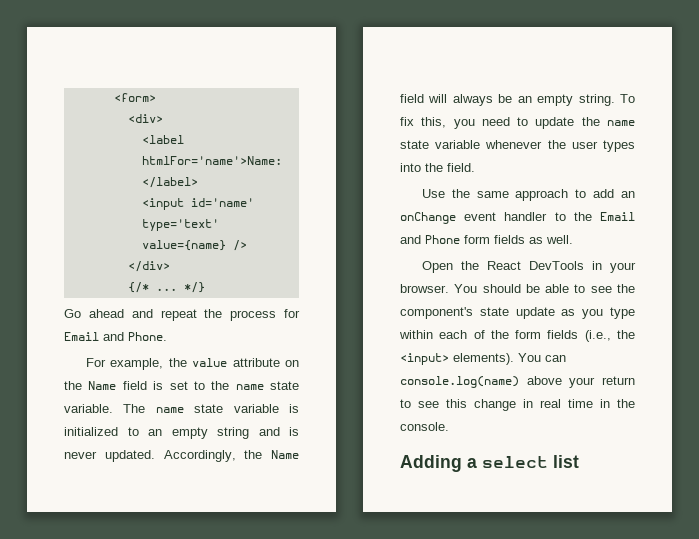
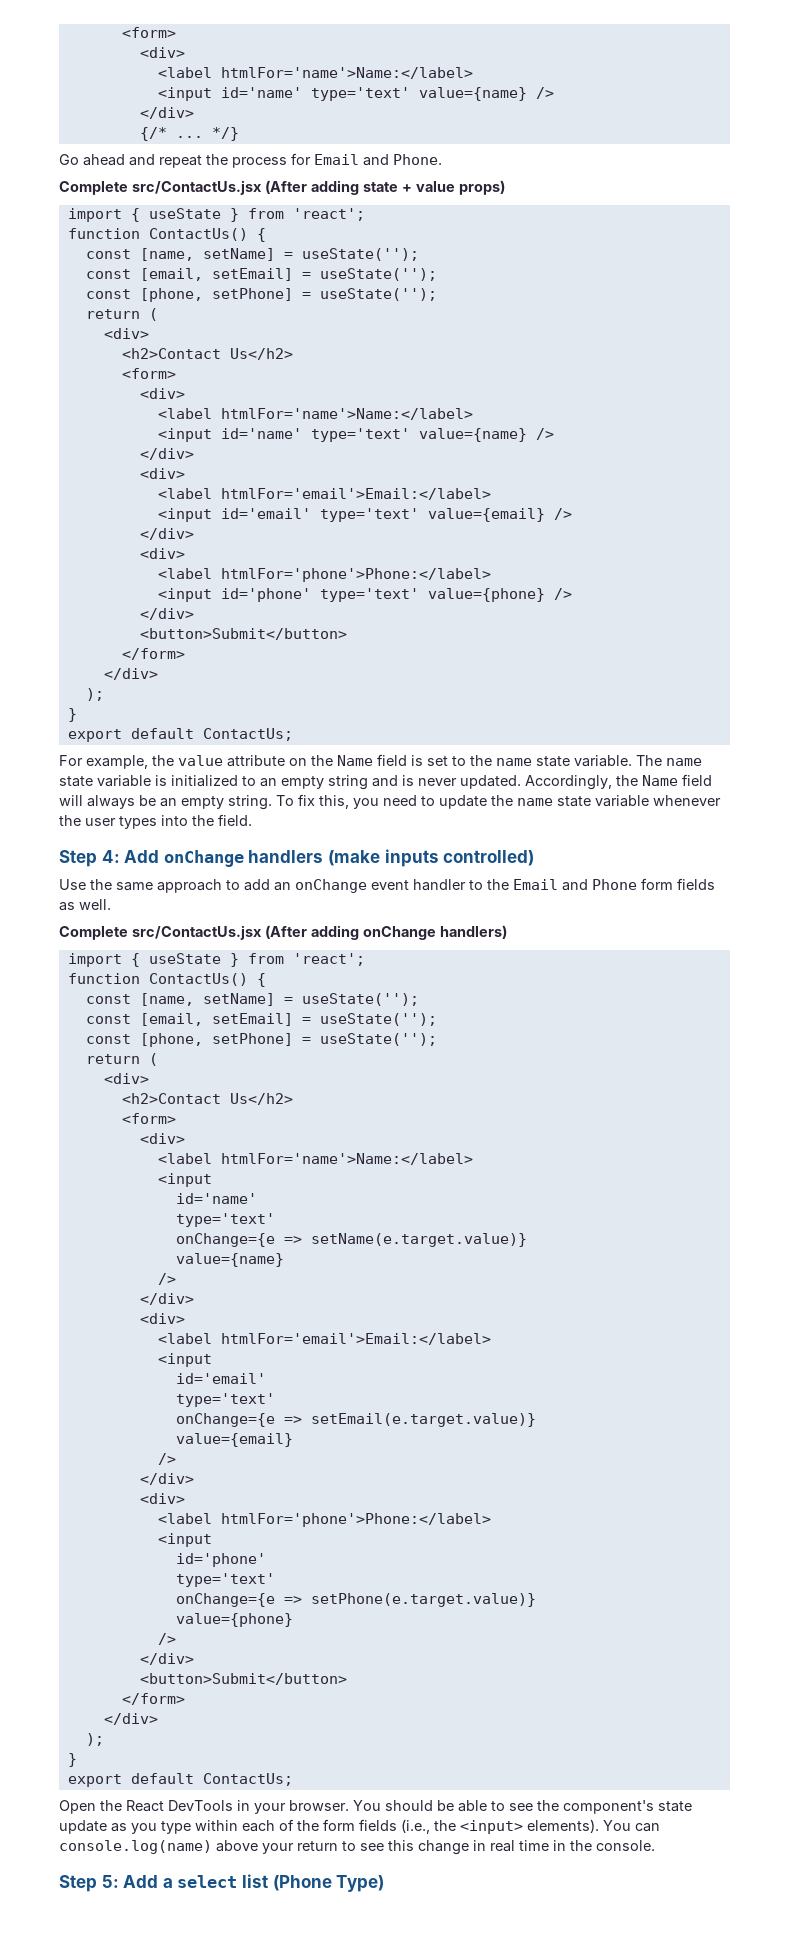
(167, 336) none -> [59,180,505,195] [67,208,365,222] [67,228,266,242] [85,248,419,261] [85,268,437,281] [85,288,437,302] [85,308,158,321] [103,328,149,339] [121,348,293,360] [121,368,176,379] [139,388,185,399] [157,408,473,420] [157,428,554,442] [139,448,194,460] [139,468,185,479] [157,488,491,500] [157,508,572,522] [139,528,194,540] [139,548,185,559] [157,568,491,582] [157,588,572,602] [139,608,194,620] [139,628,347,640] [121,648,185,660] [103,668,158,680] [85,688,104,701] [67,708,77,722] [67,728,293,742] // Complete src/ContactUs.jsx (After adding state + value props) // import { useState } from 'react'; // function ContactUs() { // const [name, setName] = useState(''); // const [email, setEmail] = useState(''); // const [phone, setPhone] = useState(''); // return ( // <div> // <h2>Contact Us</h2> // <form> // <div> // <label htmlFor='name'>Name:</label> // <input id='name' type='text' value={name} /> // </div> // <div> // <label htmlFor='email'>Email:</label> // <input id='email' type='text' value={email} /> // </div> // <div> // <label htmlFor='phone'>Phone:</label> // <input id='phone' type='text' value={phone} /> // </div> // <button>Submit</button> // </form> // </div> // ); // } // export default ContactUs;
(475, 167) none -> [59,849,535,867] // Step 4: Add onChange handlers (make inputs controlled)
(573, 239) none -> [59,925,507,940] [67,953,365,967] [67,973,266,987] [85,993,419,1006] [85,1013,437,1026] [85,1033,437,1047] [85,1053,158,1066] [103,1073,149,1084] [121,1093,293,1105] [121,1113,176,1124] [139,1133,185,1144] [157,1153,473,1165] [157,1173,212,1187] [175,1193,257,1204] [175,1213,275,1227] [175,1233,527,1247] [175,1253,284,1267] [157,1273,176,1285] [139,1293,194,1305] [139,1313,185,1324] [157,1333,491,1345] [157,1353,212,1367] [175,1373,266,1384] [175,1393,275,1407] [175,1413,536,1427] [175,1433,293,1447] [157,1453,176,1465] [139,1473,194,1485] [139,1493,185,1504] [157,1513,491,1527] [157,1533,212,1547] [175,1553,266,1567] [175,1573,275,1587] [175,1593,536,1607] [175,1613,293,1627] [157,1633,176,1645] [139,1653,194,1665] [139,1673,347,1685] [121,1693,185,1705] [103,1713,158,1725] [85,1733,104,1746] [67,1753,77,1767] [67,1773,293,1787] // Complete src/ContactUs.jsx (After adding onChange handlers) // import { useState } from 'react'; // function ContactUs() { // const [name, setName] = useState(''); // const [email, setEmail] = useState(''); // const [phone, setPhone] = useState(''); // return ( // <div> // <h2>Contact Us</h2> // <form> // <div> // <label htmlFor='name'>Name:</label> // <input // id='name' // type='text' // onChange={e => setName(e.target.value)} // value={name} // /> // </div> // <div> // <label htmlFor='email'>Email:</label> // <input // id='email' // type='text' // onChange={e => setEmail(e.target.value)} // value={email} // /> // </div> // <div> // <label htmlFor='phone'>Phone:</label> // <input // id='phone' // type='text' // onChange={e => setPhone(e.target.value)} // value={phone} // /> // </div> // <button>Submit</button> // </form> // </div> // ); // } // export default ContactUs;
[400,455,462,472] Adding -> [59,1875,159,1892] Step 5: Add
(579, 461) none -> [272,1875,385,1892] (Phone Type)

